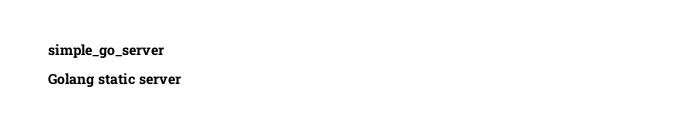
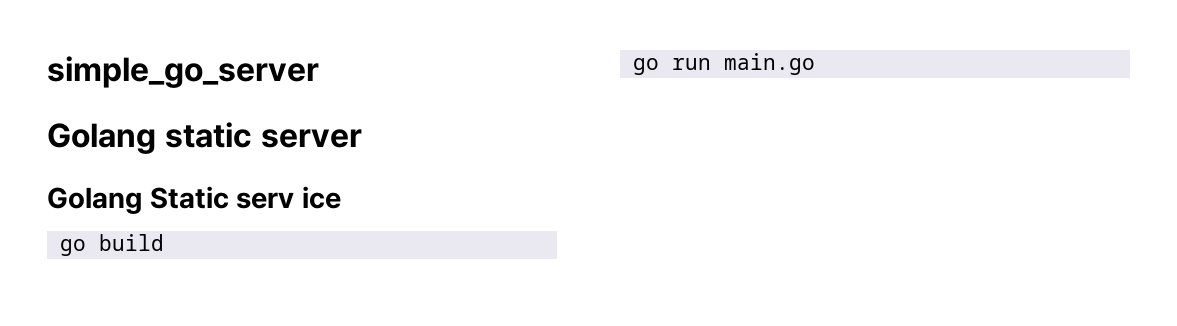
(181, 80) none -> [47,186,342,214] [59,234,164,256] [632,53,815,75] // Golang Static serv ice // go build // go run main.go

